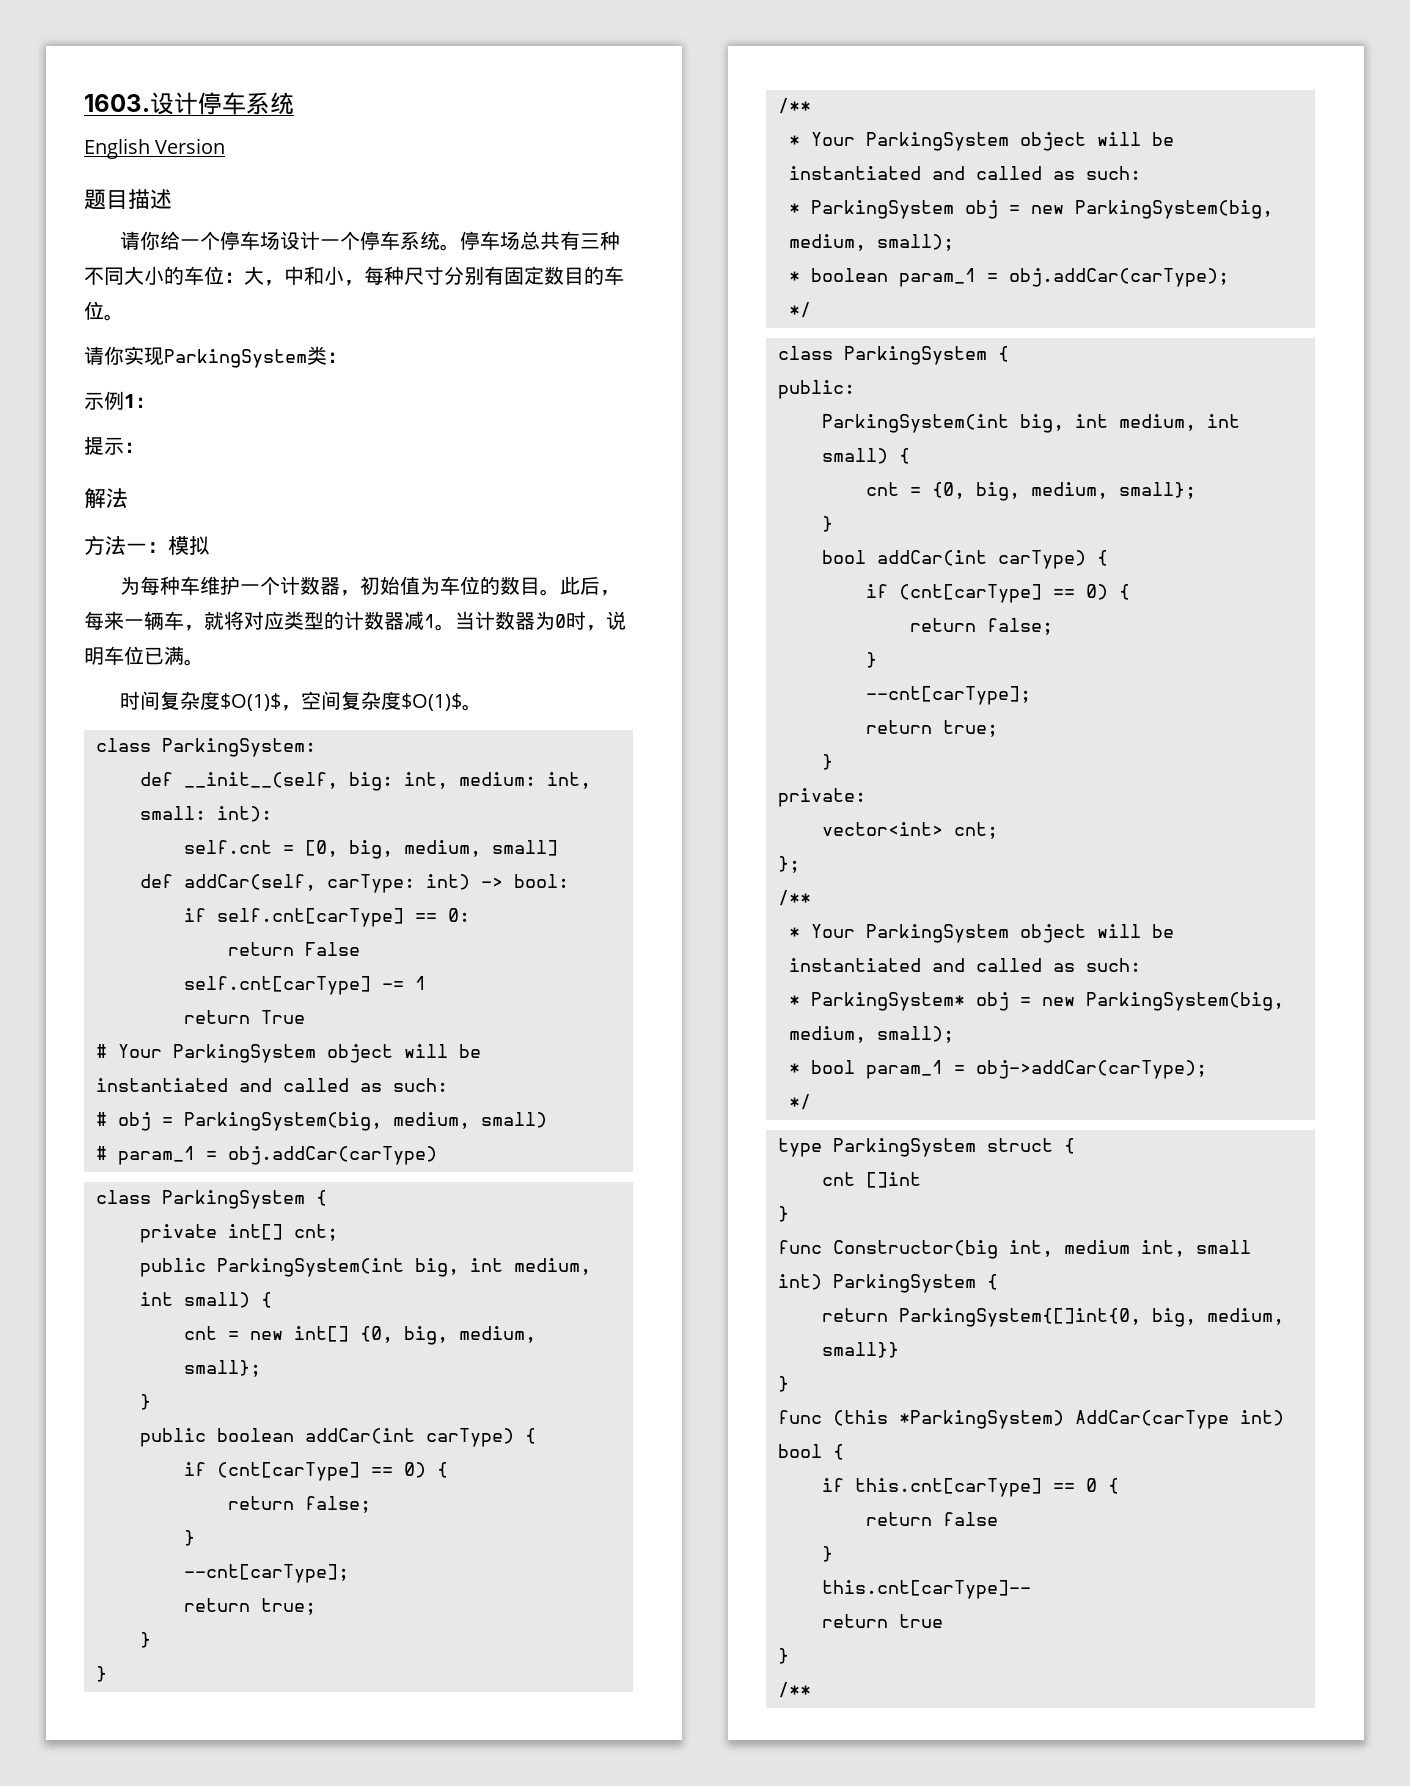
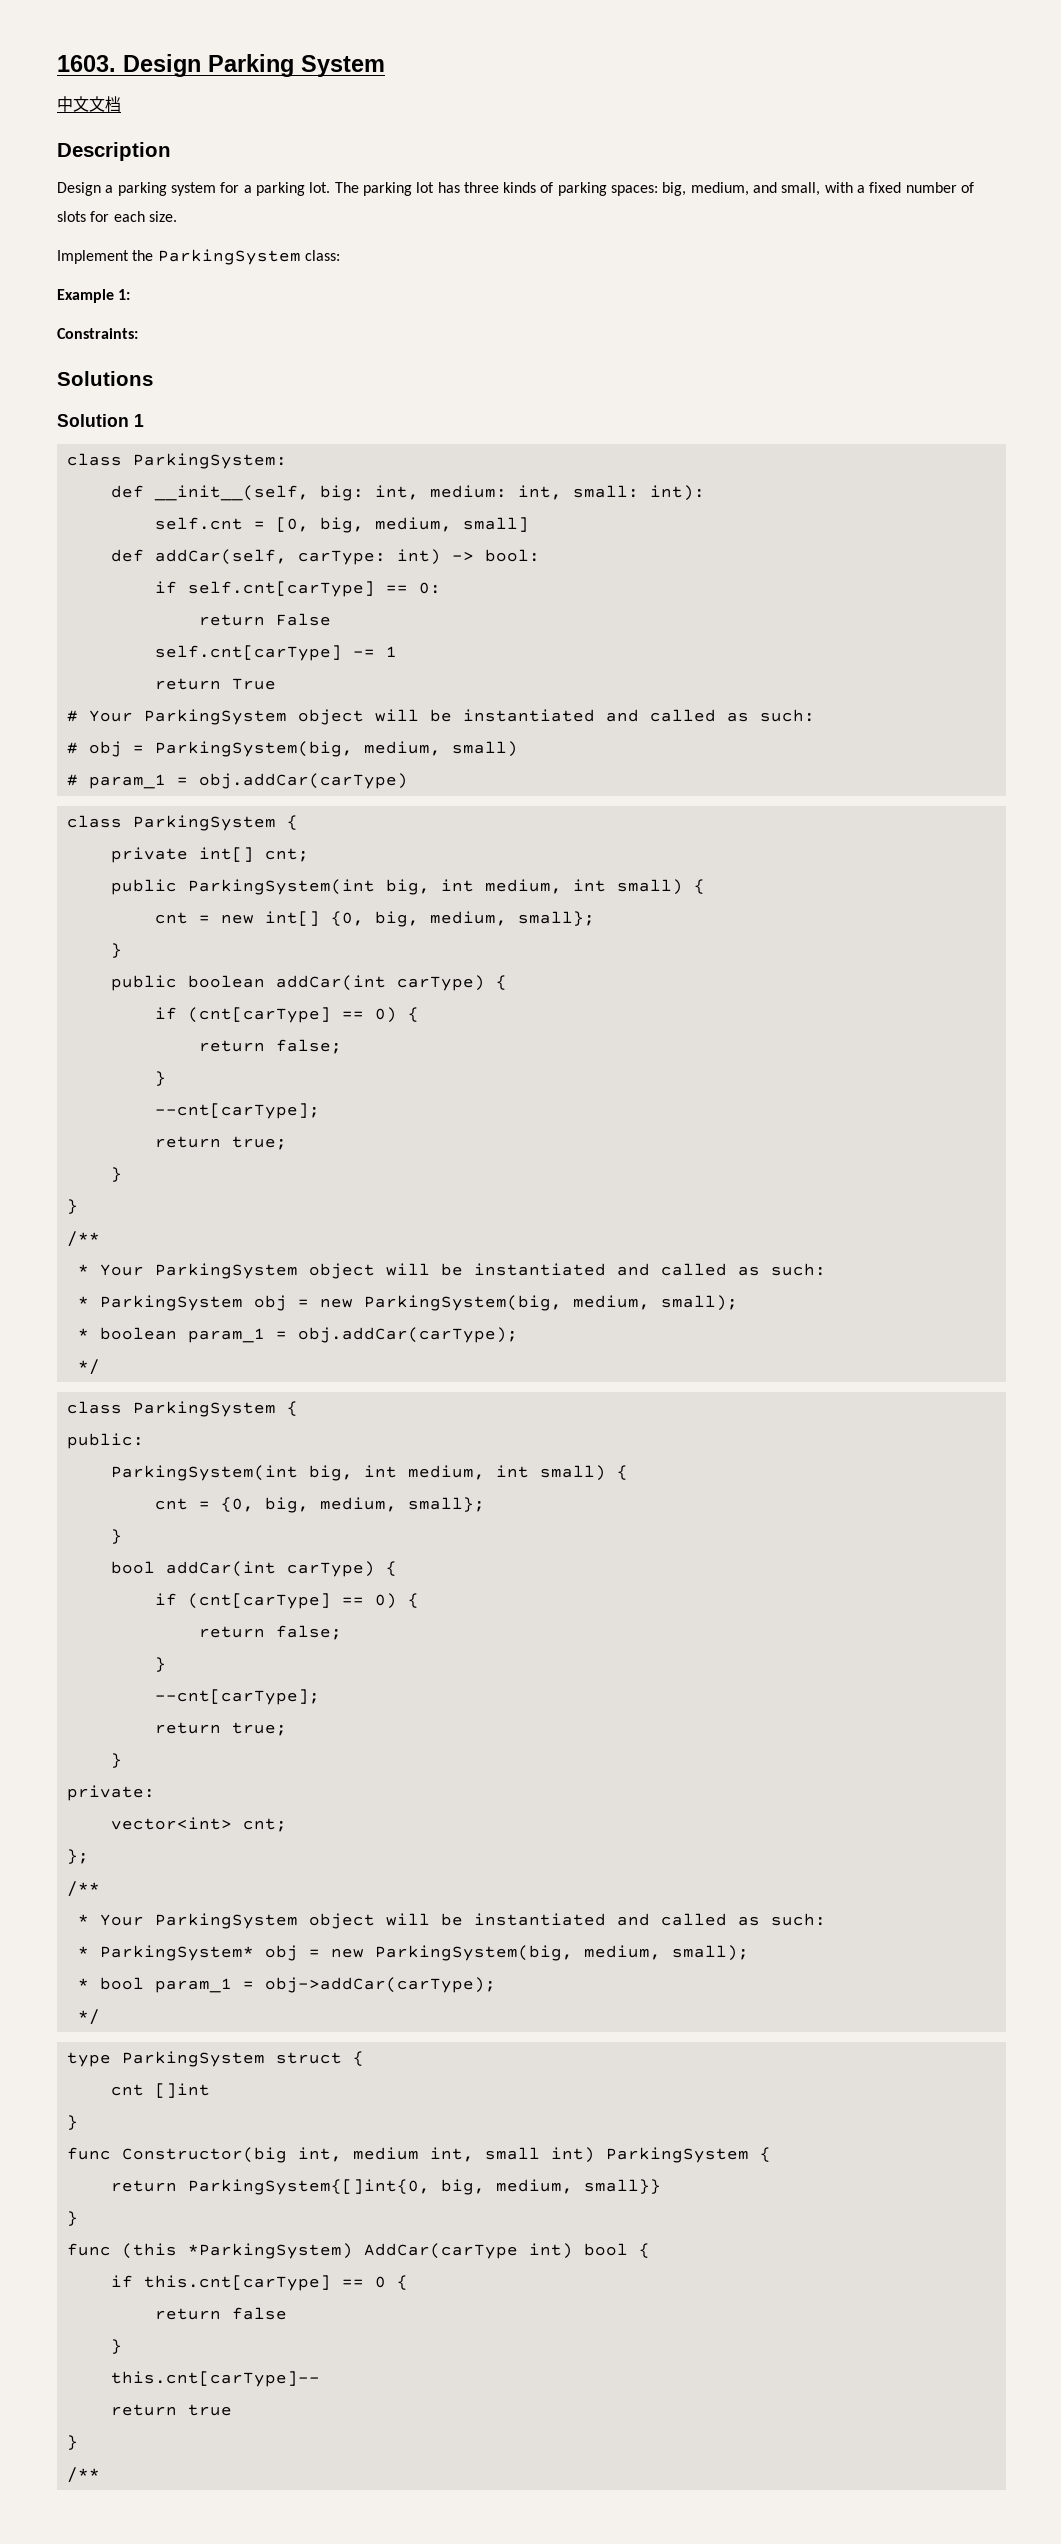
[150,92,294,115] [84,138,226,159] [84,189,172,210] [119,231,620,251] [84,266,624,286] [84,301,124,321] [84,346,347,368] [84,391,155,410] [84,436,144,455] [84,488,128,509] [84,535,210,555] [119,576,620,596] [84,611,626,631] [84,646,204,666] [119,691,482,711] 设计停车系统 // English Version // 题目描述 // 请你给一个停车场设计一个停车系统。停车场总共有三种不同大小的车位：大，中和小，每种尺寸分别有固定数目的车位。 // 请你实现ParkingSystem类： // 示例1： // 提示： // 解法 // 方法一：模拟 // 为每种车维护一个计数器，初始值为车位的数目。此后，每来一辆车，就将对应类型的计数器减1。当计数器为0时，说明车位已满。 // 时间复杂度$O(1)$，空间复杂度$O(1)$。 -> [123,54,385,77] [57,96,121,112] [57,142,171,161] [57,182,975,196] [57,211,177,222] [57,249,340,265] [57,289,131,303] [57,328,138,339] [57,371,153,386] [57,414,144,427] Design Parking System // 中文文档 // Description // Design a parking system for a parking lot. The parking lot has three kinds of parking spaces: big, medium, and small, with a fixed number of slots for each size. // Implement the ParkingSystem class: // Example 1: // Constraints: // Solutions // Solution 1

